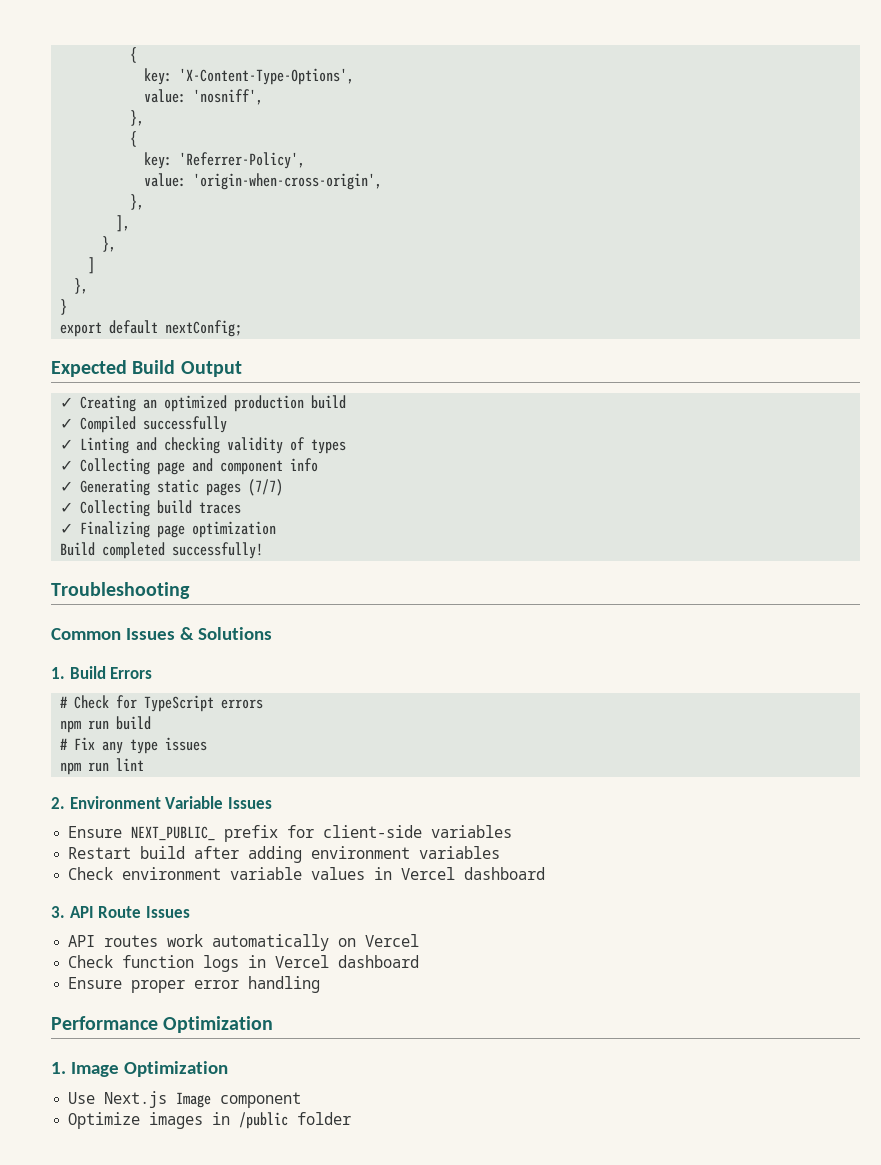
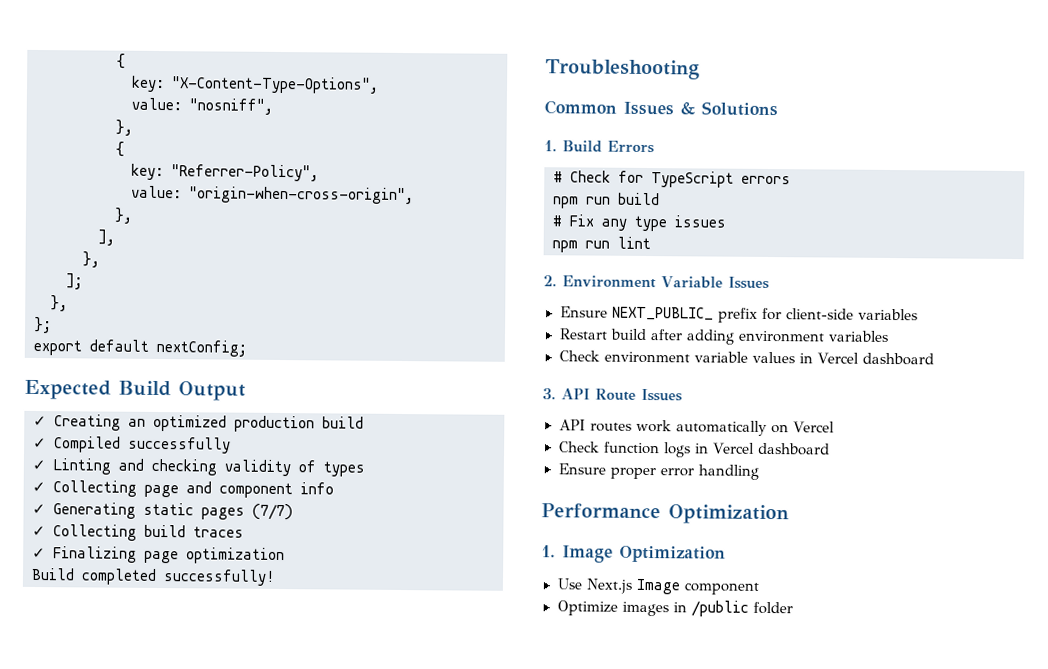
[130,47,138,63] [144,68,355,85] [144,89,264,105] { // key: 'X-Content-Type-Options', // value: 'nosniff', -> [116,53,126,69] [131,75,379,94] [131,97,273,115] { // key: "X-Content-Type-Options", // value: "nosniff",
[179,152,306,169] [144,173,383,190] 'Referrer-Policy', // value: 'origin-when-cross-origin', -> [171,164,319,182] [131,185,414,205] "Referrer-Policy", // value: "origin-when-cross-origin",
[88,257,96,274] [74,278,89,294] [60,299,68,315] ] // }, // } -> [66,273,83,290] [50,295,68,312] [33,316,52,334] ]; // }, // };

